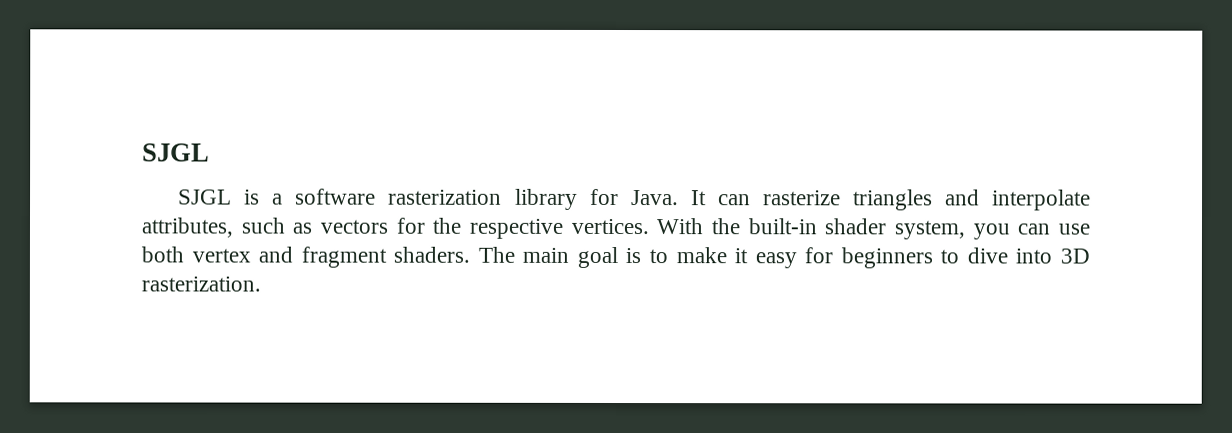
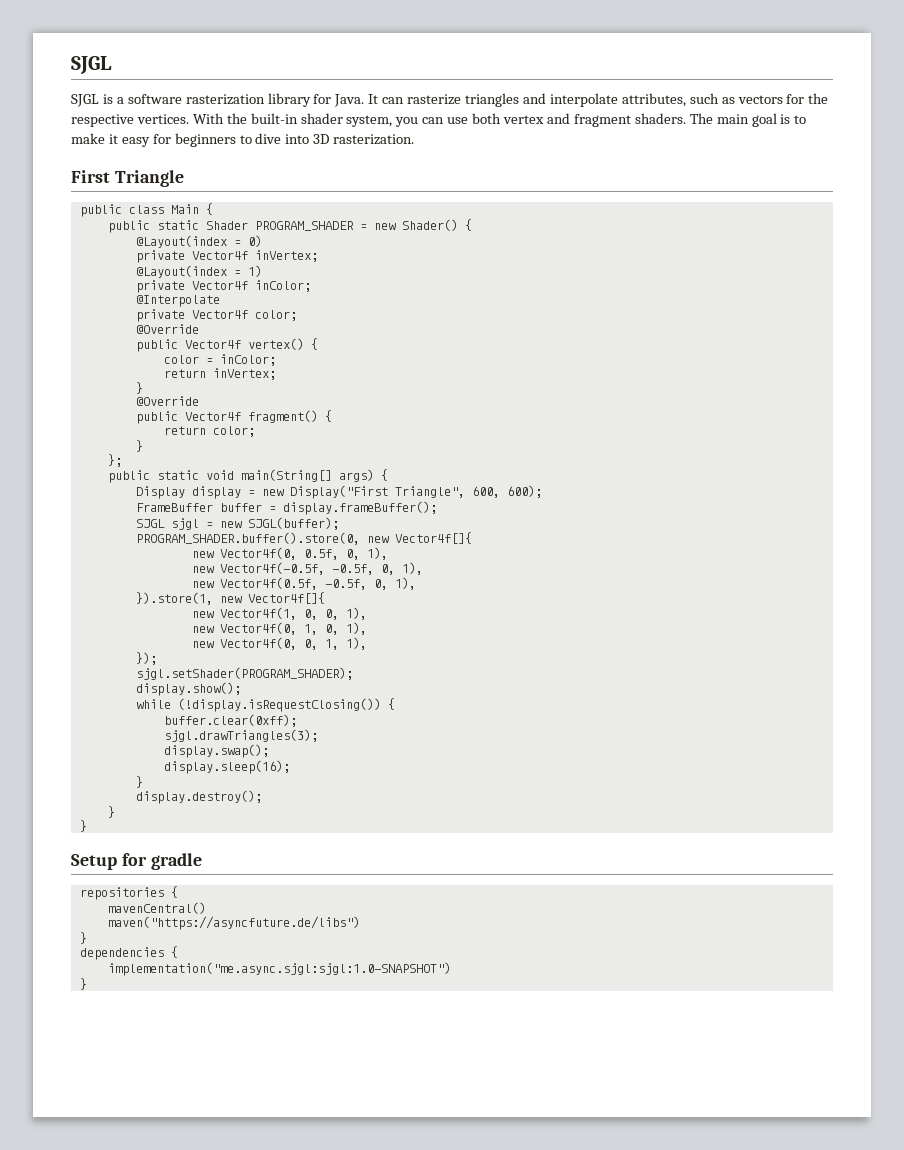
(261, 284) none -> [71,170,184,187] [79,203,213,217] [107,219,472,233] [135,235,262,248] [135,250,318,263] [135,265,262,278] [135,280,311,293] [135,295,220,307] [135,309,297,322] [135,324,199,334] [135,338,318,352] [163,354,276,366] [163,368,276,380] [135,382,143,394] [135,396,199,406] [135,410,332,424] [163,426,255,437] [135,440,143,452] [107,454,122,467] [107,469,388,483] [135,485,542,499] [135,501,437,515] [135,517,339,530] [135,532,472,545] [191,547,388,560] [191,562,423,575] [191,577,416,590] [135,592,325,605] [191,607,367,620] [191,622,367,635] [191,637,367,650] [135,652,157,665] [135,667,353,680] [135,682,241,696] [135,698,395,712] [163,714,297,727] [163,729,318,742] [163,744,269,758] [163,760,290,774] [135,776,143,788] [135,790,262,804] [107,806,115,818] [79,820,87,832] [71,853,202,870] [79,886,178,900] [107,902,206,914] [107,916,360,930] [79,932,87,944] [79,946,178,960] [107,962,451,976] [79,978,87,990] // First Triangle // public class Main { // public static Shader PROGRAM_SHADER = new Shader() { // @Layout(index = 0) // private Vector4f inVertex; // @Layout(index = 1) // private Vector4f inColor; // @Interpolate // private Vector4f color; // @Override // public Vector4f vertex() { // color = inColor; // return inVertex; // } // @Override // public Vector4f fragment() { // return color; // } // }; // public static void main(String[] args) { // Display display = new Display("First Triangle", 600, 600); // FrameBuffer buffer = display.frameBuffer(); // SJGL sjgl = new SJGL(buffer); // PROGRAM_SHADER.buffer().store(0, new Vector4f[]{ // new Vector4f(0, 0.5f, 0, 1), // new Vector4f(-0.5f, -0.5f, 0, 1), // new Vector4f(0.5f, -0.5f, 0, 1), // }).store(1, new Vector4f[]{ // new Vector4f(1, 0, 0, 1), // new Vector4f(0, 1, 0, 1), // new Vector4f(0, 0, 1, 1), // }); // sjgl.setShader(PROGRAM_SHADER); // display.show(); // while (!display.isRequestClosing()) { // buffer.clear(0xff); // sjgl.drawTriangles(3); // display.swap(); // display.sleep(16); // } // display.destroy(); // } // } // Setup for gradle // repositories { // mavenCentral() // maven("https://asyncfuture.de/libs") // } // dependencies { // implementation("me.async.sjgl:sjgl:1.0-SNAPSHOT") // }

